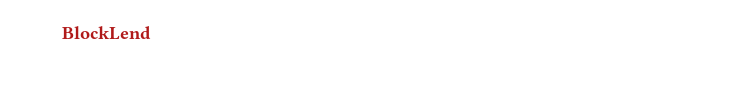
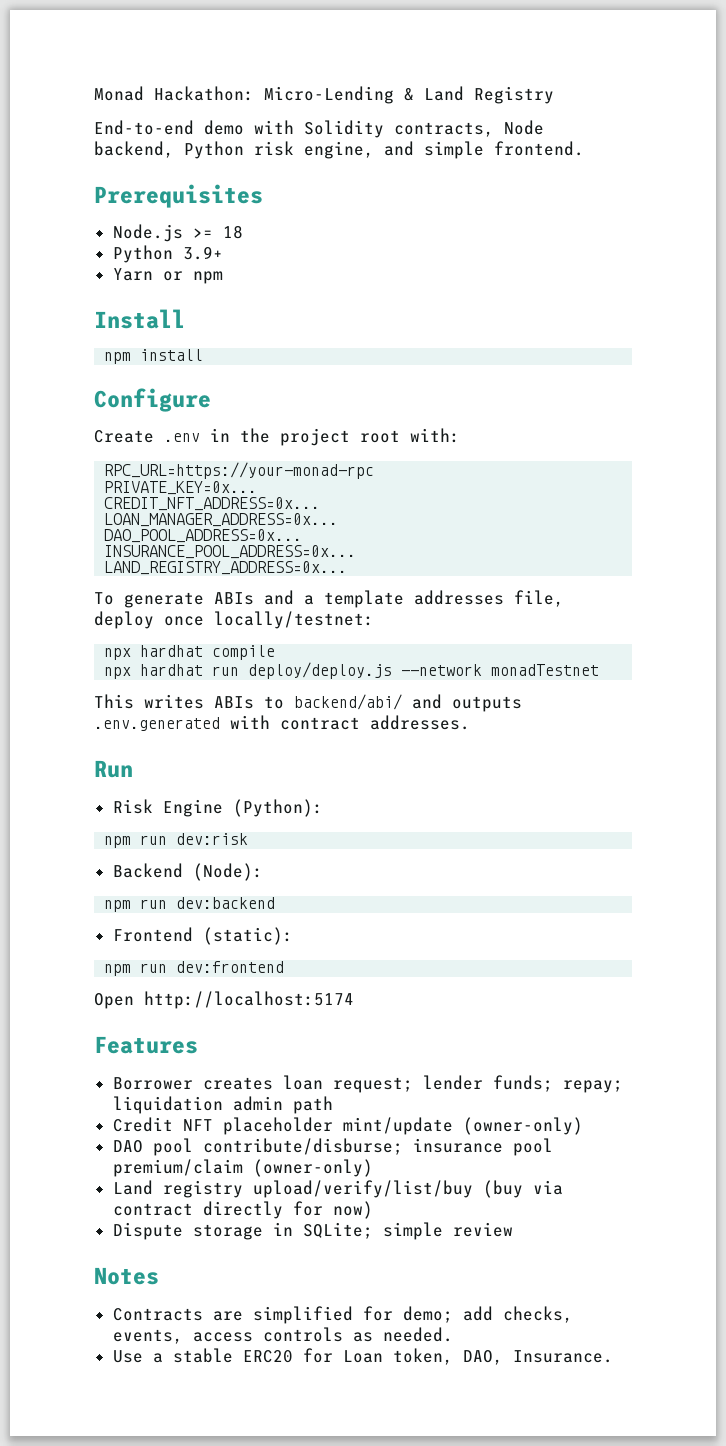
[62,26,151,40] BlockLend -> [94,86,554,104] [94,120,544,138] [94,141,584,159] [94,184,263,208] [112,224,243,242] [112,245,223,263] [112,268,223,284] [94,309,185,329] [104,349,204,364] [94,388,211,412] [94,428,460,446] [104,462,375,479] [104,481,258,495] [104,497,321,511] [104,513,339,527] [104,529,303,543] [104,545,357,559] [104,561,348,575] [94,590,564,608] [94,611,374,629] [104,645,276,660] [104,662,600,679] [94,694,522,712] [94,715,470,731] [94,760,133,778] [112,799,323,817] [104,833,249,848] [112,863,263,881] [104,897,276,912] [112,927,293,945] [104,961,285,976] [94,991,354,1009] [94,1036,198,1054] [112,1075,623,1093] [112,1096,333,1114] [112,1117,583,1135] [112,1138,553,1156] [112,1159,373,1177] [112,1180,563,1198] [112,1201,373,1219] [112,1222,513,1240] [94,1267,159,1285] [112,1306,573,1324] [112,1327,453,1344] [112,1348,613,1365] Monad Hackathon: Micro-Lending & Land Registry // End-to-end demo with Solidity contracts, Node backend, Python risk engine, and simple frontend. // Prerequisites // Node.js >= 18 // Python 3.9+ // Yarn or npm // Install // npm install // Configure // Create .env in the project root with: // RPC_URL=https://your-monad-rpc // PRIVATE_KEY=0x... // CREDIT_NFT_ADDRESS=0x... // LOAN_MANAGER_ADDRESS=0x... // DAO_POOL_ADDRESS=0x... // INSURANCE_POOL_ADDRESS=0x... // LAND_REGISTRY_ADDRESS=0x... // To generate ABIs and a template addresses file, deploy once locally/testnet: // npx hardhat compile // npx hardhat run deploy/deploy.js --network monadTestnet // This writes ABIs to backend/abi/ and outputs .env.generated with contract addresses. // Run // Risk Engine (Python): // npm run dev:risk // Backend (Node): // npm run dev:backend // Frontend (static): // npm run dev:frontend // Open http://localhost:5174 // Features // Borrower creates loan request; lender funds; repay; liquidation admin path // Credit NFT placeholder mint/update (owner-only) // DAO pool contribute/disburse; insurance pool premium/claim (owner-only) // Land registry upload/verify/list/buy (buy via contract directly for now) // Dispute storage in SQLite; simple review // Notes // Contracts are simplified for demo; add checks, events, access controls as needed. // Use a stable ERC20 for Loan token, DAO, Insurance.

